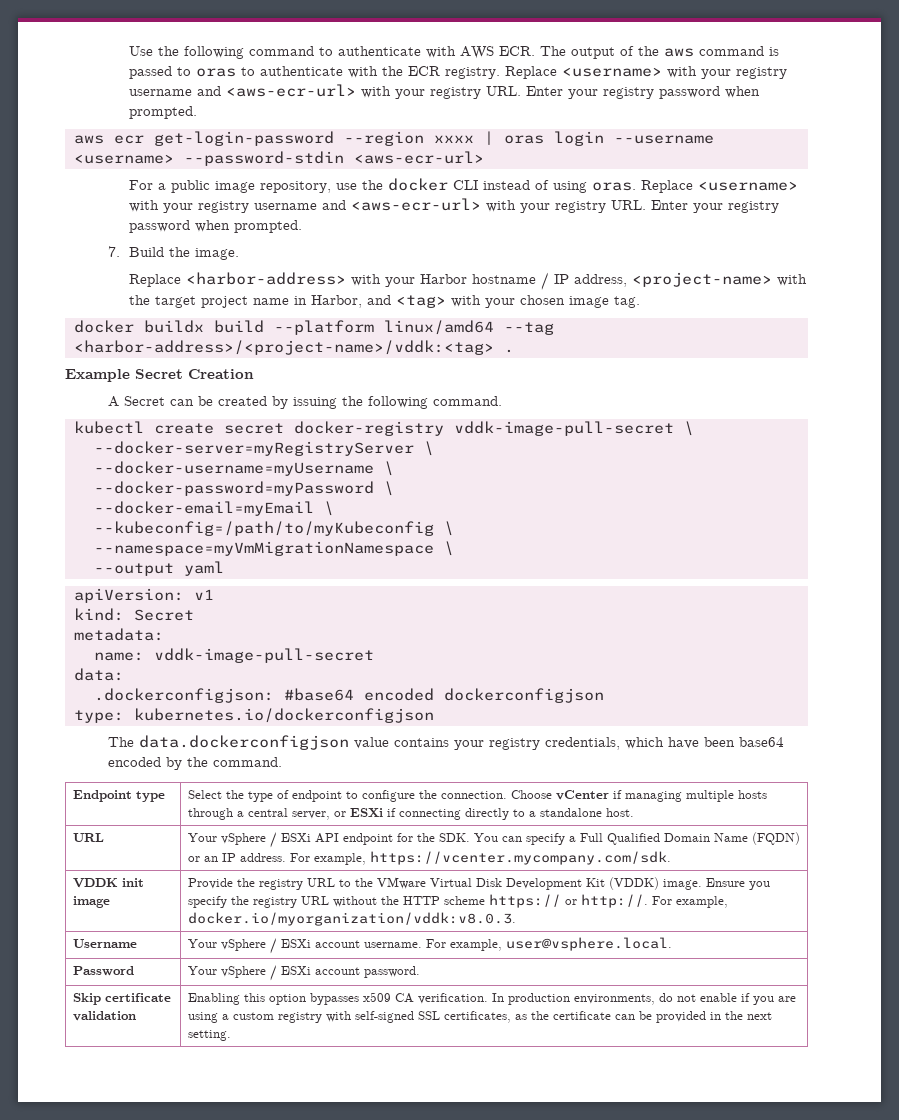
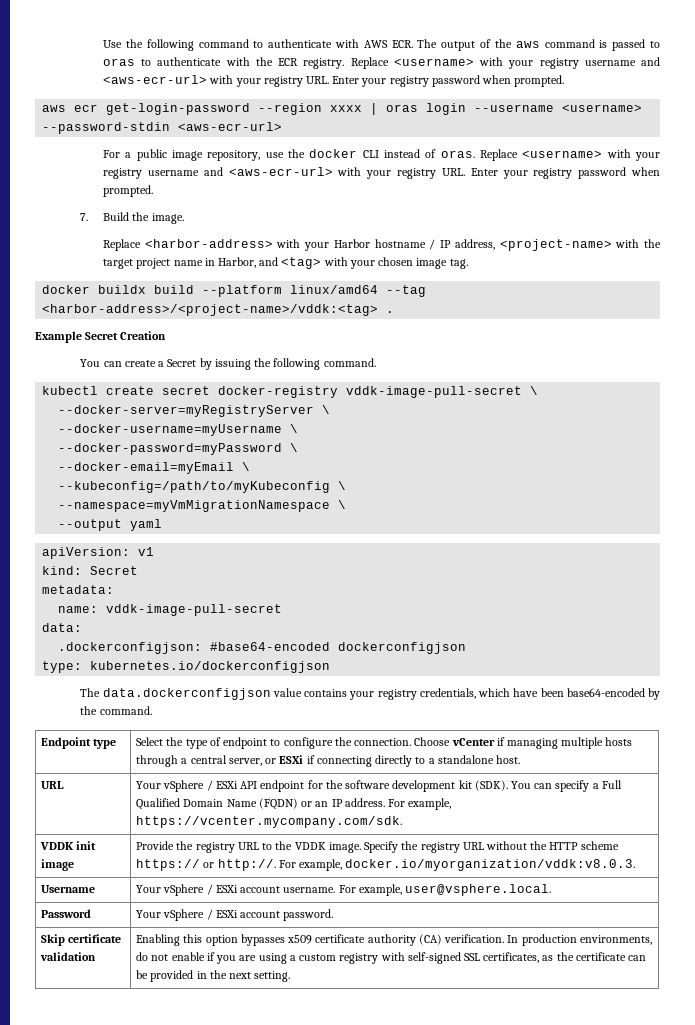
[552,181,587,193] using -> (437, 153) none
[107,396,267,407] A Secret can be created -> [80,359,197,367] You can create a Secret
[283,688,434,701] #base64 encoded -> [210,642,331,651] #base64-encoded
[738,737,784,747] [107,757,161,767] base64 encoded -> [566,688,645,697] base64-encoded
[438,833,470,842] SDK. -> [345,780,508,792] software development kit (SDK).
[376,877,770,890] [187,896,227,908] VMware Virtual Disk Development Kit (VDDK) image. Ensure you specify -> [294,841,399,853] VDDK image. Specify
[394,993,414,1003] CA -> [315,934,442,946] certificate authority (CA)

